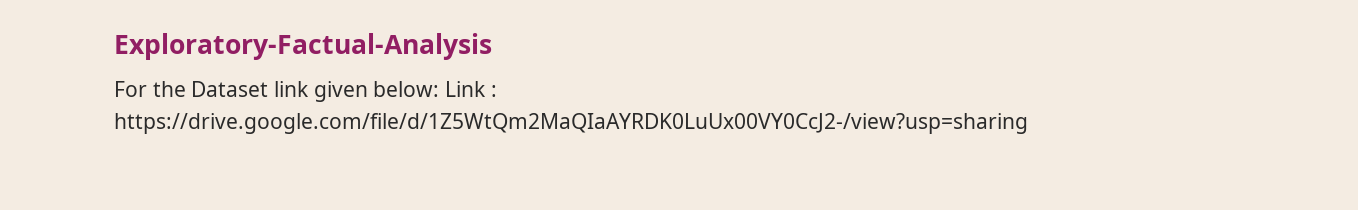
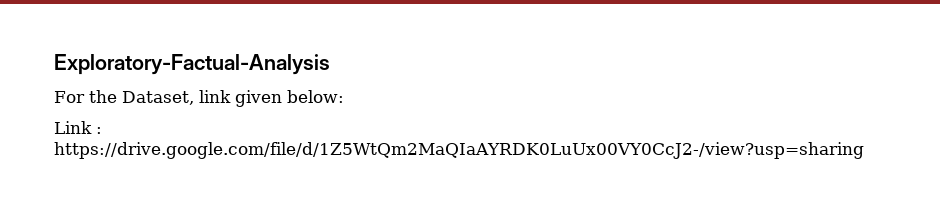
[191,81,269,97] Dataset -> [121,91,194,105] Dataset,
(440, 89) none -> (344, 96) //

